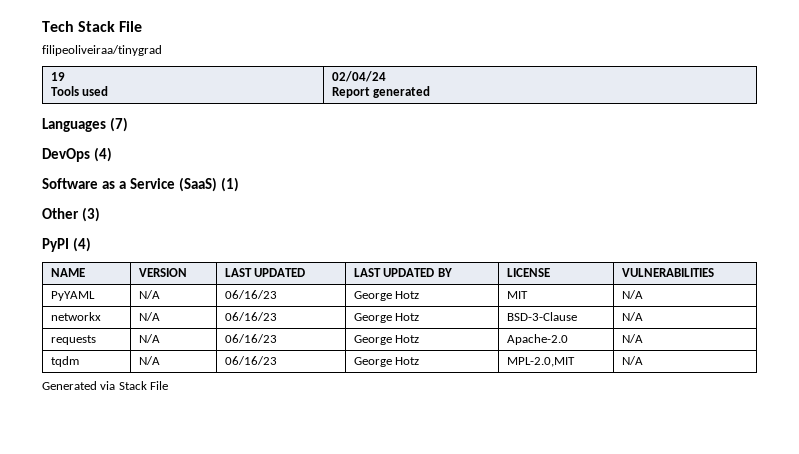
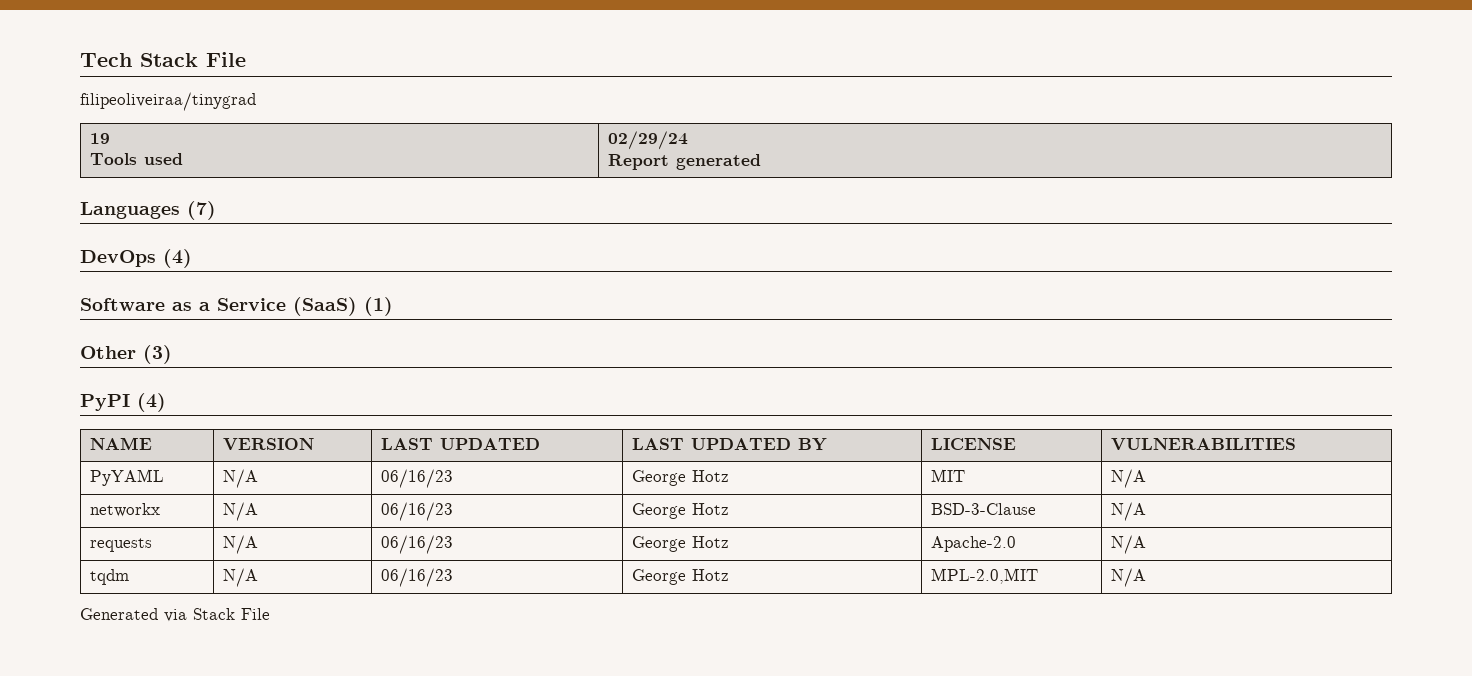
[331,71,386,82] 02/04/24 -> [608,131,689,150] 02/29/24

